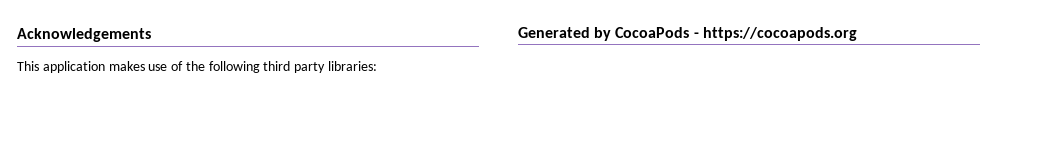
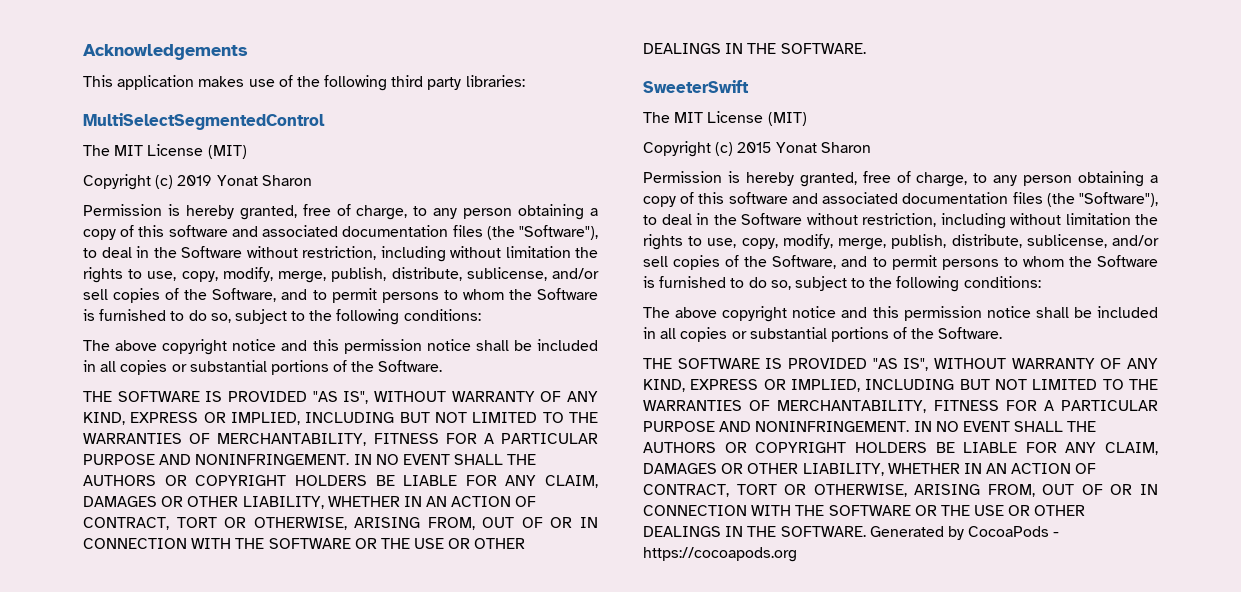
(378, 66) none -> [83,113,325,130] [83,144,247,159] [83,174,312,190] [83,204,599,220] [83,225,598,240] [83,246,598,262] [83,267,599,283] [83,288,598,303] [83,309,481,325] [83,339,598,355] [83,360,443,375] [83,391,598,404] [83,412,598,425] [83,433,598,446] [83,454,537,465] [83,475,598,488] [83,496,537,509] [83,517,598,530] [83,538,526,549] [643,43,866,54] [643,80,749,93] [643,111,807,126] [643,141,871,157] [643,171,1158,187] [643,192,1158,207] [643,213,1158,229] [643,234,1159,250] [643,255,1158,270] [643,276,1041,292] [643,306,1158,322] [643,327,1003,342] [643,358,1158,371] [643,379,1158,392] [643,400,1158,413] [643,421,1097,432] [643,442,1158,455] [643,463,1097,476] [643,484,1158,497] [643,505,1086,516] [643,526,866,537] MultiSelectSegmentedControl // The MIT License (MIT) // Copyright (c) 2019 Yonat Sharon // Permission is hereby granted, free of charge, to any person obtaining a copy of this software and associated documentation files (the "Software"), to deal in the Software without restriction, including without limitation the rights to use, copy, modify, merge, publish, distribute, sublicense, and/or sell copies of the Software, and to permit persons to whom the Software is furnished to do so, subject to the following conditions: // The above copyright notice and this permission notice shall be included in all copies or substantial portions of the Software. // THE SOFTWARE IS PROVIDED "AS IS", WITHOUT WARRANTY OF ANY KIND, EXPRESS OR IMPLIED, INCLUDING BUT NOT LIMITED TO THE WARRANTIES OF MERCHANTABILITY, FITNESS FOR A PARTICULAR PURPOSE AND NONINFRINGEMENT. IN NO EVENT SHALL THE AUTHORS OR COPYRIGHT HOLDERS BE LIABLE FOR ANY CLAIM, DAMAGES OR OTHER LIABILITY, WHETHER IN AN ACTION OF CONTRACT, TORT OR OTHERWISE, ARISING FROM, OUT OF OR IN CONNECTION WITH THE SOFTWARE OR THE USE OR OTHER DEALINGS IN THE SOFTWARE. // SweeterSwift // The MIT License (MIT) // Copyright (c) 2015 Yonat Sharon // Permission is hereby granted, free of charge, to any person obtaining a copy of this software and associated documentation files (the "Software"), to deal in the Software without restriction, including without limitation the rights to use, copy, modify, merge, publish, distribute, sublicense, and/or sell copies of the Software, and to permit persons to whom the Software is furnished to do so, subject to the following conditions: // The above copyright notice and this permission notice shall be included in all copies or substantial portions of the Software. // THE SOFTWARE IS PROVIDED "AS IS", WITHOUT WARRANTY OF ANY KIND, EXPRESS OR IMPLIED, INCLUDING BUT NOT LIMITED TO THE WARRANTIES OF MERCHANTABILITY, FITNESS FOR A PARTICULAR PURPOSE AND NONINFRINGEMENT. IN NO EVENT SHALL THE AUTHORS OR COPYRIGHT HOLDERS BE LIABLE FOR ANY CLAIM, DAMAGES OR OTHER LIABILITY, WHETHER IN AN ACTION OF CONTRACT, TORT OR OTHERWISE, ARISING FROM, OUT OF OR IN CONNECTION WITH THE SOFTWARE OR THE USE OR OTHER DEALINGS IN THE SOFTWARE.

